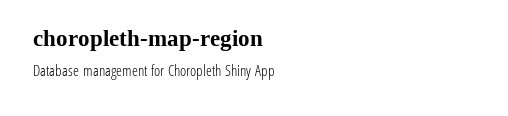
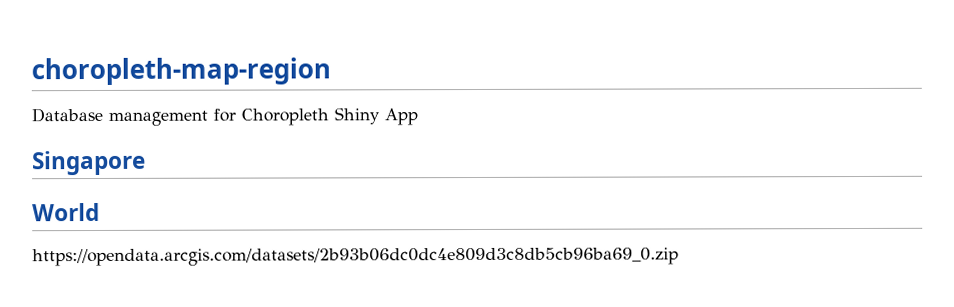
(276, 72) none -> [31,150,146,176] [32,202,100,222] [32,247,679,267] // Singapore // World // https://opendata.arcgis.com/datasets/2b93b06dc0dc4e809d3c8db5cb96ba69_0.zip

